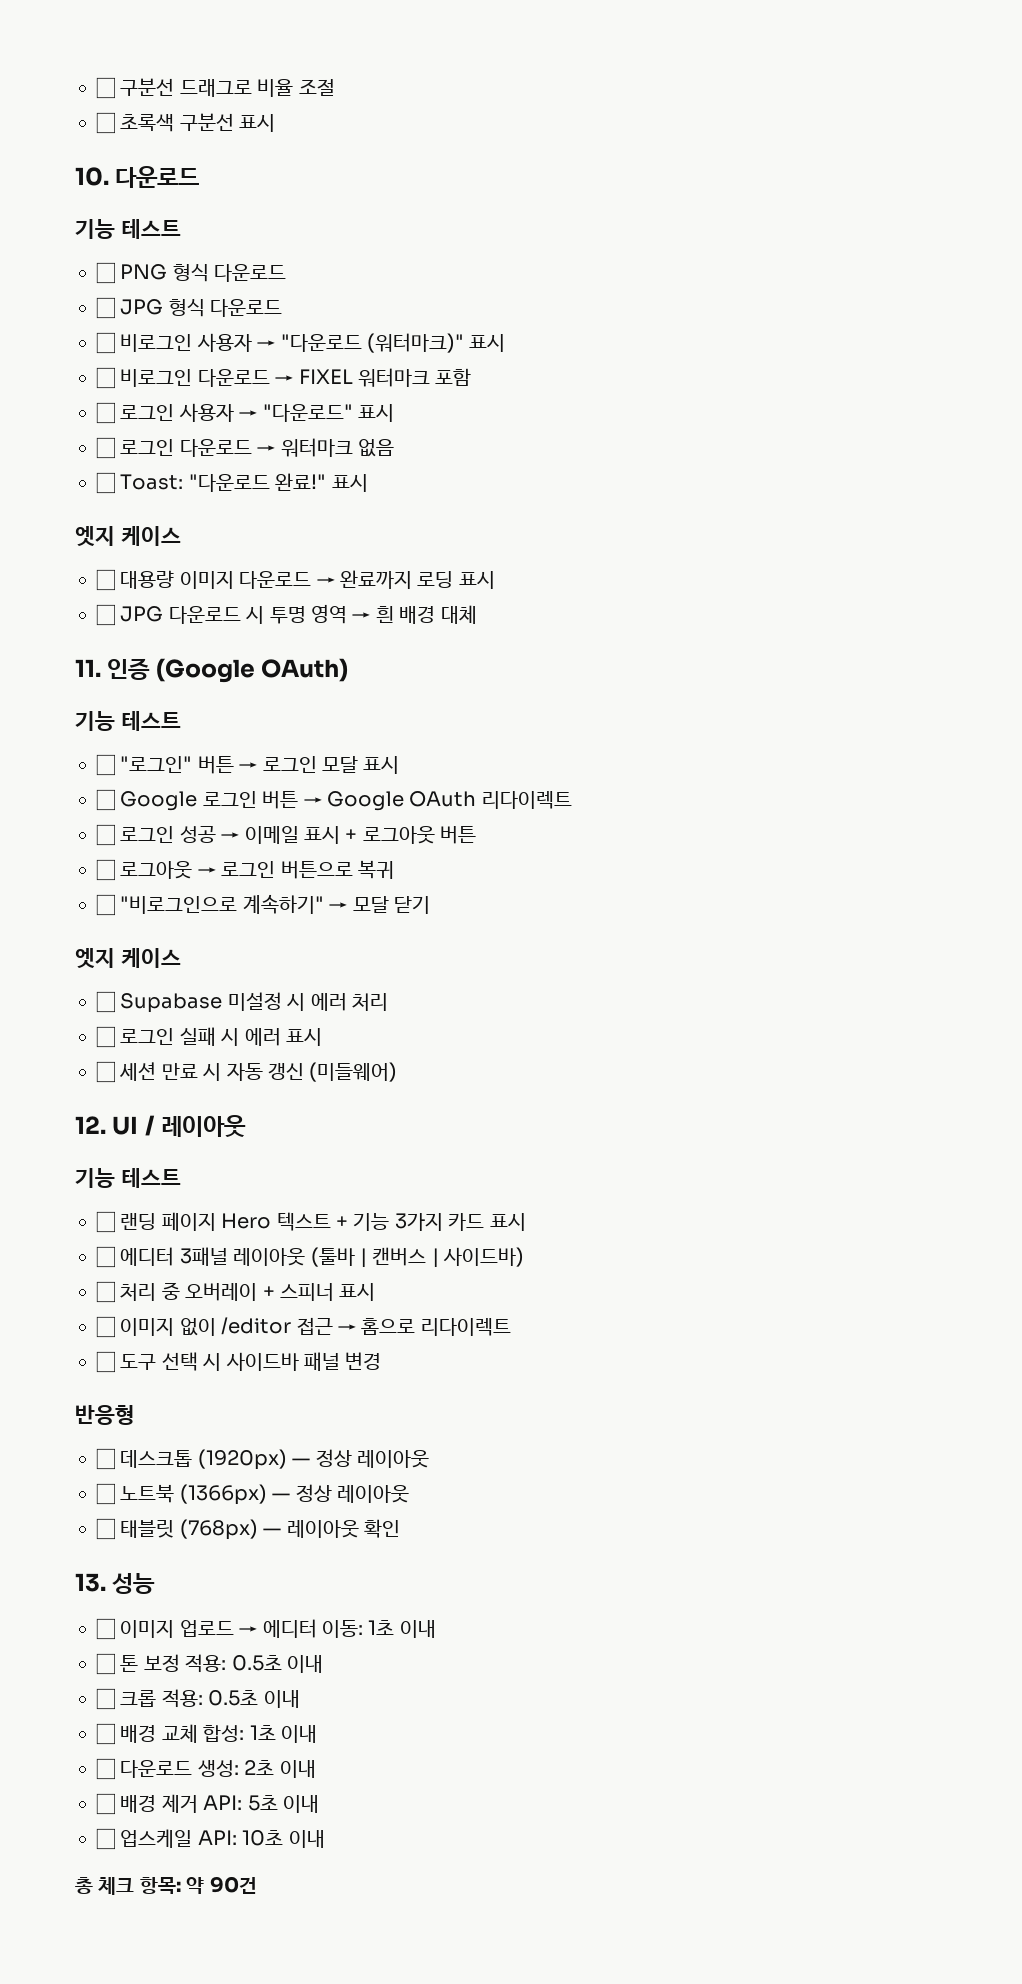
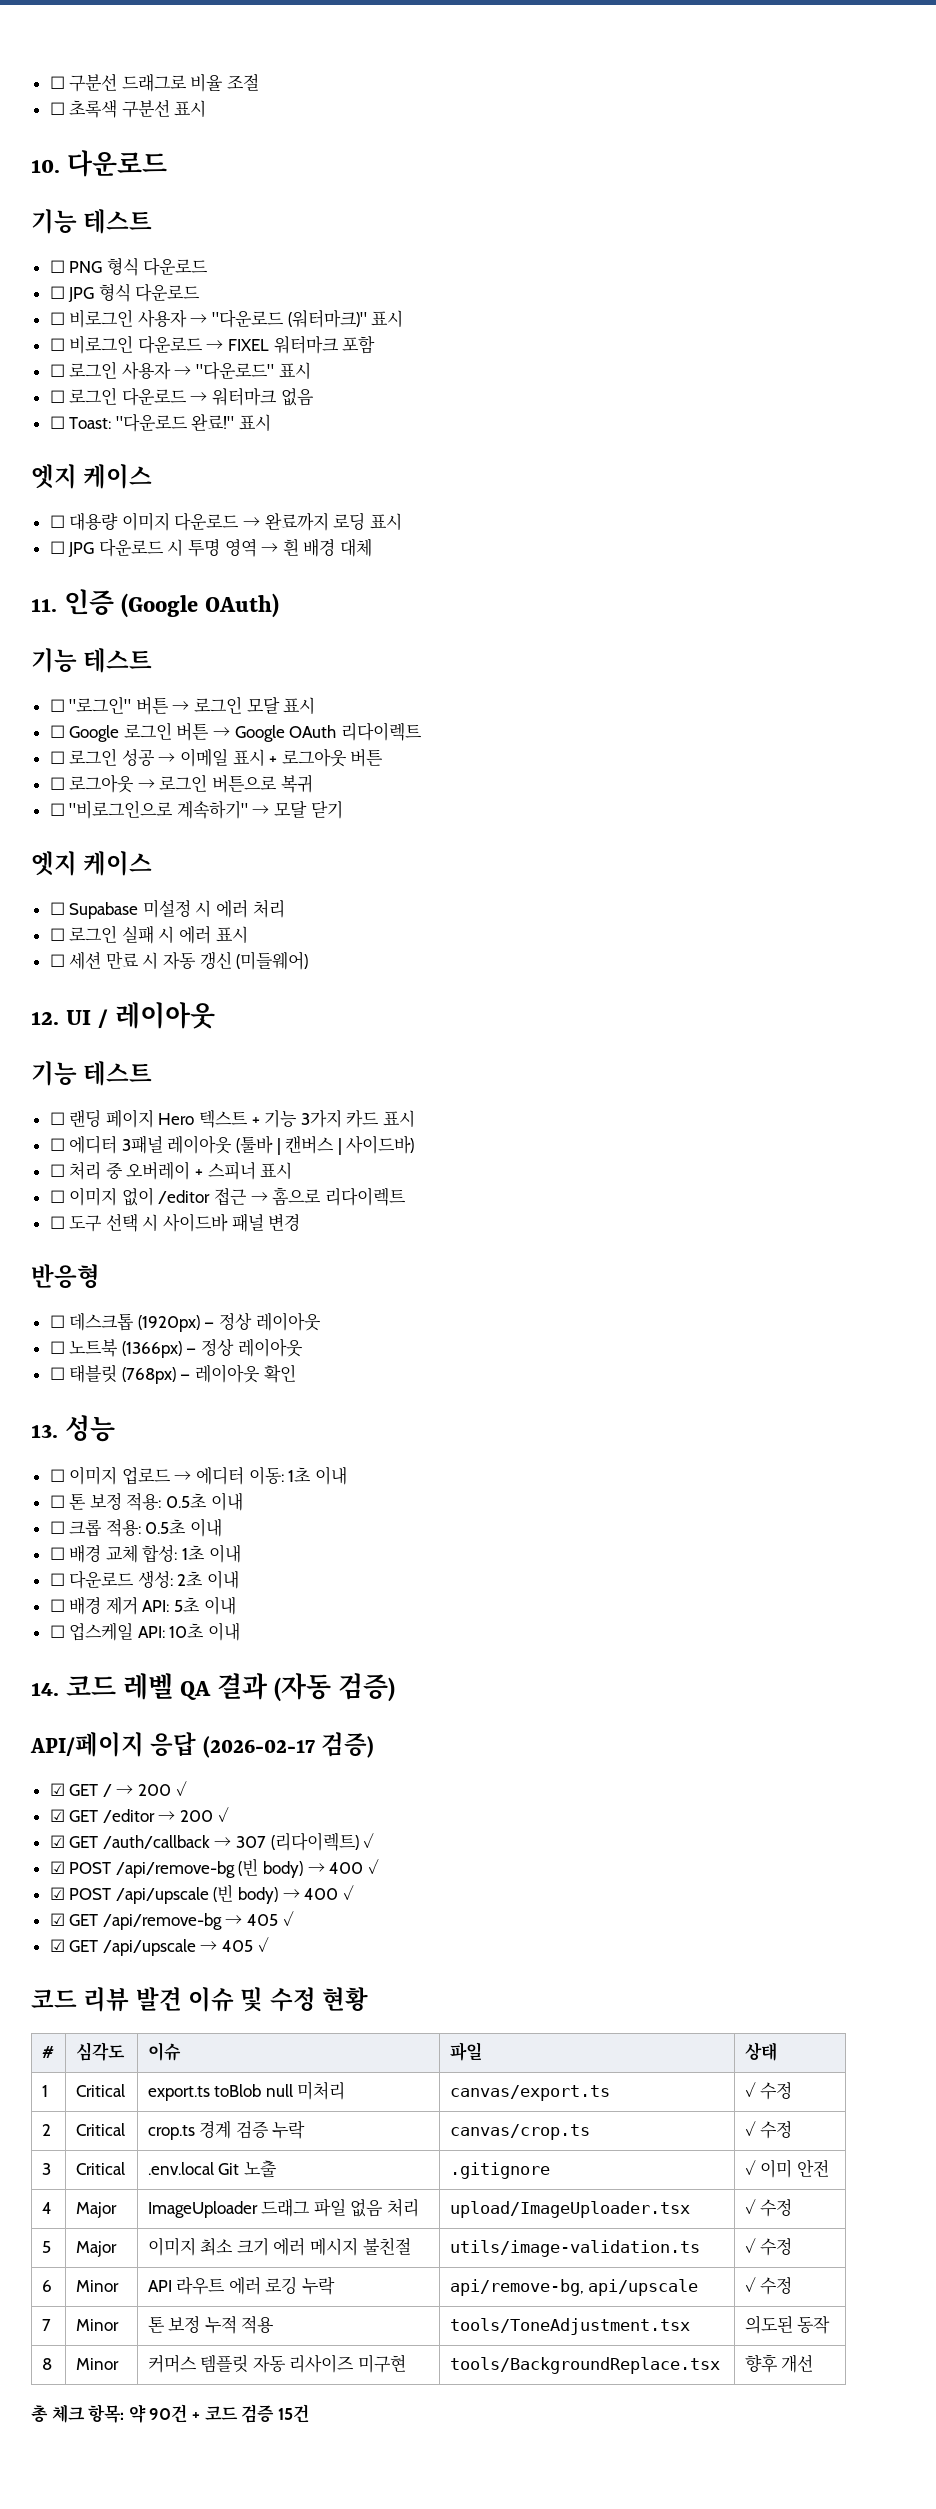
(325, 1839) none -> [31,1673,396,1702] [30,1732,375,1758] [49,1781,187,1797] [49,1807,229,1823] [49,1832,375,1851] [49,1859,379,1878] [49,1885,354,1904] [49,1911,294,1930] [49,1937,269,1956] [31,1987,369,2012] [41,2046,54,2058] [75,2042,125,2061] [147,2042,181,2061] [449,2042,482,2061] [744,2042,777,2061] [41,2085,48,2097] [75,2084,125,2097] [147,2081,346,2101] [449,2085,610,2101] [744,2082,793,2100] [41,2124,51,2136] [75,2123,125,2136] [147,2120,306,2140] [449,2124,590,2140] [744,2121,793,2139] [41,2163,51,2175] [75,2162,125,2175] [147,2160,277,2178] [449,2162,550,2179] [744,2159,829,2178] [41,2202,52,2214] [75,2202,117,2218] [147,2198,419,2218] [449,2201,690,2218] [744,2199,793,2217] [41,2241,51,2253] [75,2241,117,2257] [147,2237,411,2256] [449,2240,700,2257] [744,2238,793,2256] [41,2280,52,2292] [75,2280,119,2292] [147,2276,335,2295] [449,2279,699,2296] [744,2277,793,2295] [41,2319,51,2331] [75,2319,119,2331] [147,2316,275,2334] [449,2318,690,2335] [744,2315,831,2334] [41,2358,52,2370] [75,2358,119,2370] [147,2354,406,2373] [449,2357,720,2374] [744,2354,814,2373] // 14. 코드 레벨 QA 결과 (자동 검증) // API/페이지 응답 (2026-02-17 검증) // ☑ GET / → 200 ✓ // ☑ GET /editor → 200 ✓ // ☑ GET /auth/callback → 307 (리다이렉트) ✓ // ☑ POST /api/remove-bg (빈 body) → 400 ✓ // ☑ POST /api/upscale (빈 body) → 400 ✓ // ☑ GET /api/remove-bg → 405 ✓ // ☑ GET /api/upscale → 405 ✓ // 코드 리뷰 발견 이슈 및 수정 현황 // # | 심각도 | 이슈 | 파일 | 상태 // 1 | Critical | export.ts toBlob null 미처리 | canvas/export.ts | ✓ 수정 // 2 | Critical | crop.ts 경계 검증 누락 | canvas/crop.ts | ✓ 수정 // 3 | Critical | .env.local Git 노출 | .gitignore | ✓ 이미 안전 // 4 | Major | ImageUploader 드래그 파일 없음 처리 | upload/ImageUploader.tsx | ✓ 수정 // 5 | Major | 이미지 최소 크기 에러 메시지 불친절 | utils/image-validation.ts | ✓ 수정 // 6 | Minor | API 라우트 에러 로깅 누락 | api/remove-bg, api/upscale | ✓ 수정 // 7 | Minor | 톤 보정 누적 적용 | tools/ToneAdjustment.tsx | 의도된 동작 // 8 | Minor | 커머스 템플릿 자동 리사이즈 미구현 | tools/BackgroundReplace.tsx | 향후 개선
(257, 1885) none -> [191,2404,309,2423] + 코드 검증 15건

